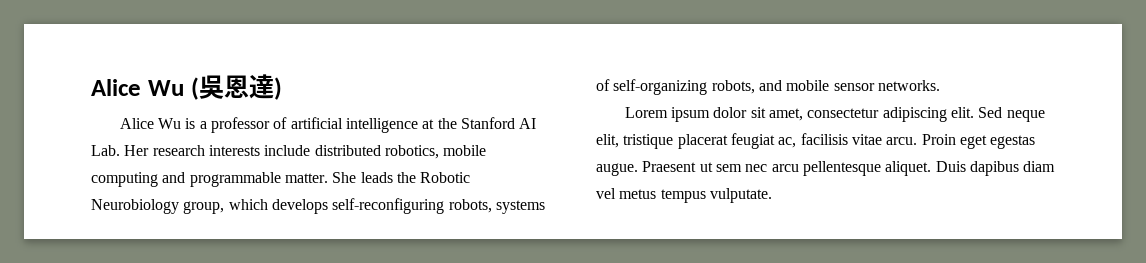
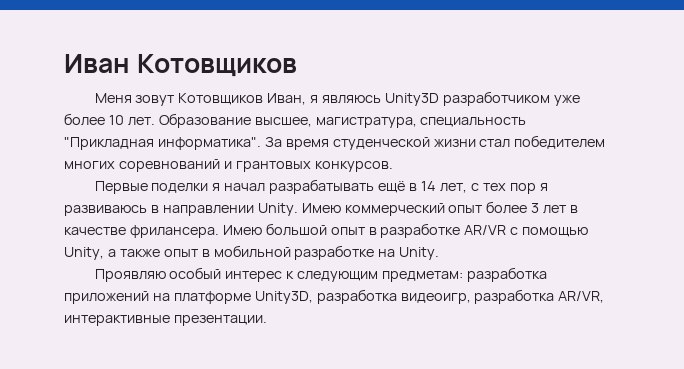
[91,74,282,100] [119,117,537,133] [91,145,487,159] [91,172,471,187] [91,198,545,214] [596,79,940,95] [624,107,1045,122] [596,133,1036,149] [596,161,1056,176] [596,188,772,203] Alice Wu (吳恩達) // Alice Wu is a professor of artificial intelligence at the Stanford AI Lab. Her research interests include distributed robotics, mobile computing and programmable matter. She leads the Robotic Neurobiology group, which develops self-reconfiguring robots, systems of self-organizing robots, and mobile sensor networks. // Lorem ipsum dolor sit amet, consectetur adipiscing elit. Sed neque elit, tristique placerat feugiat ac, facilisis vitae arcu. Proin eget egestas augue. Praesent ut sem nec arcu pellentesque aliquet. Duis dapibus diam vel metus tempus vulputate. -> [64,54,298,77] [94,91,580,106] [64,113,527,128] [64,135,606,150] [64,159,393,172] [94,179,548,194] [64,201,579,216] [64,223,589,238] [64,245,440,260] [94,267,548,282] [64,289,605,304] [64,315,267,326] Иван Котовщиков // Меня зовут Котовщиков Иван, я являюсь Unity3D разработчиком уже более 10 лет. Образование высшее, магистратура, специальность "Прикладная информатика". За время студенческой жизни стал победителем многих соревнований и грантовых конкурсов. // Первые поделки я начал разрабатывать ещё в 14 лет, с тех пор я развиваюсь в направлении Unity. Имею коммерческий опыт более 3 лет в качестве фрилансера. Имею большой опыт в разработке AR/VR с помощью Unity, а также опыт в мобильной разработке на Unity. // Проявляю особый интерес к следующим предметам: разработка приложений на платформе Unity3D, разработка видеоигр, разработка AR/VR, интерактивные презентации.

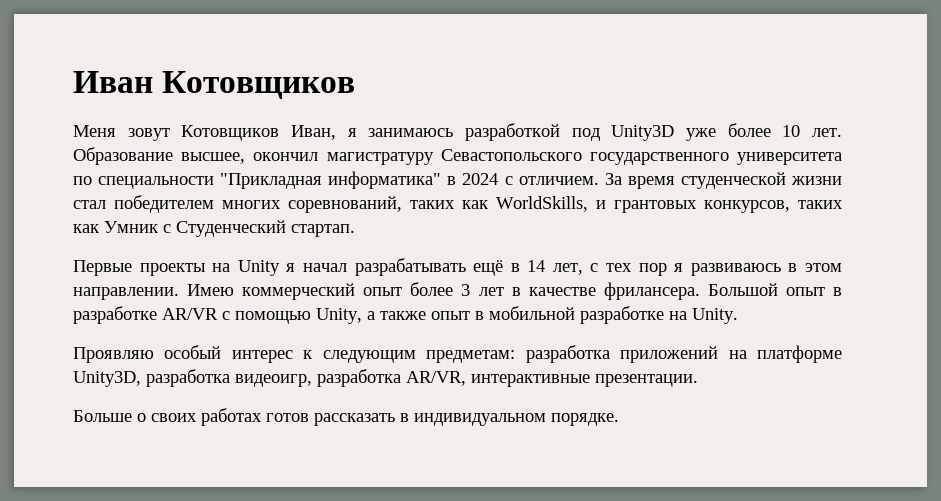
[322,91,550,106] являюсь Unity3D разработчиком -> [368,123,675,141] занимаюсь разработкой под Unity3D
[315,117,527,128] [64,137,261,150] магистратура, специальность "Прикладная информатика". -> [253,149,842,165] [73,171,599,189] окончил магистратуру Севастопольского государственного университета по специальности "Прикладная информатика" в 2024 с отличием.
[118,159,393,172] [94,181,209,194] соревнований и грантовых конкурсов. // Первые поделки -> [288,196,843,213] [73,220,355,237] [73,260,280,276] соревнований, таких как WorldSkills, и грантовых конкурсов, таких как Умник с Студенческий стартап. // Первые проекты на Unity
[162,203,298,216] направлении Unity. -> [805,263,843,272] [73,287,179,300] этом направлении.
[222,223,327,236] Имею большой -> [707,283,778,296] Большой
(267, 320) none -> [73,408,619,426] // Больше о своих работах готов рассказать в индивидуальном порядке.

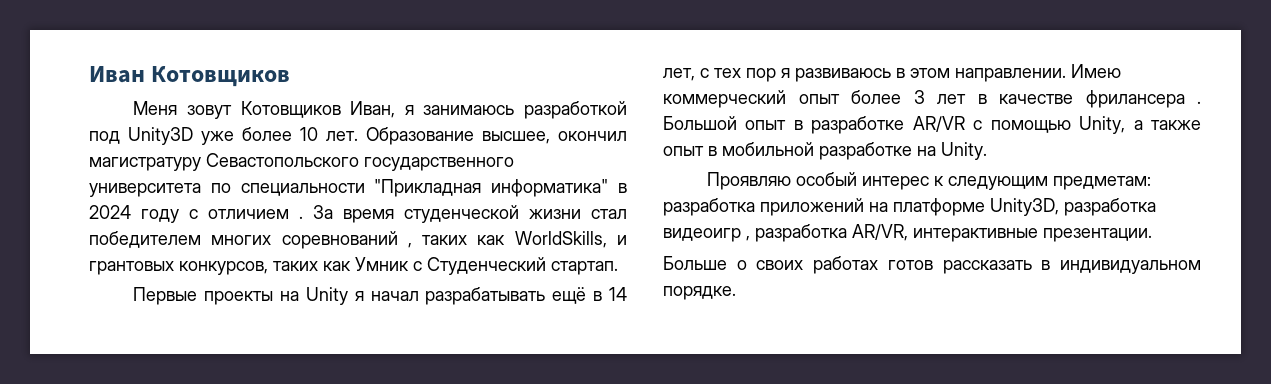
[504,176,599,185] с отличием. -> [141,209,303,223] году с отличием .
[288,196,402,213] соревнований, -> [281,231,412,249] соревнований ,
[603,282,700,300] фрилансера. -> [1085,90,1201,108] фрилансера .
[235,374,312,387] видеоигр, -> [663,228,750,242] видеоигр ,

